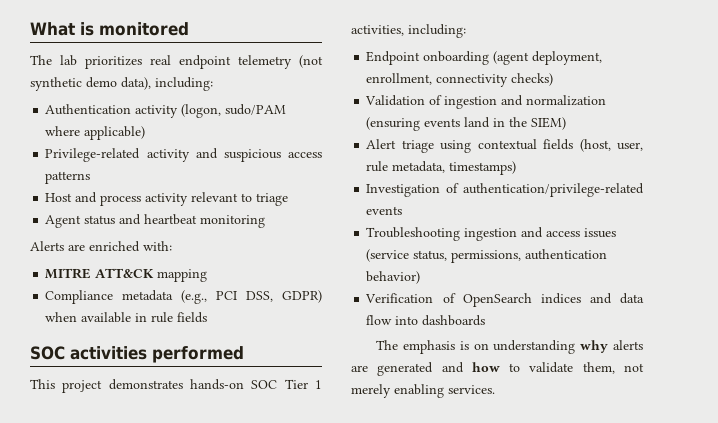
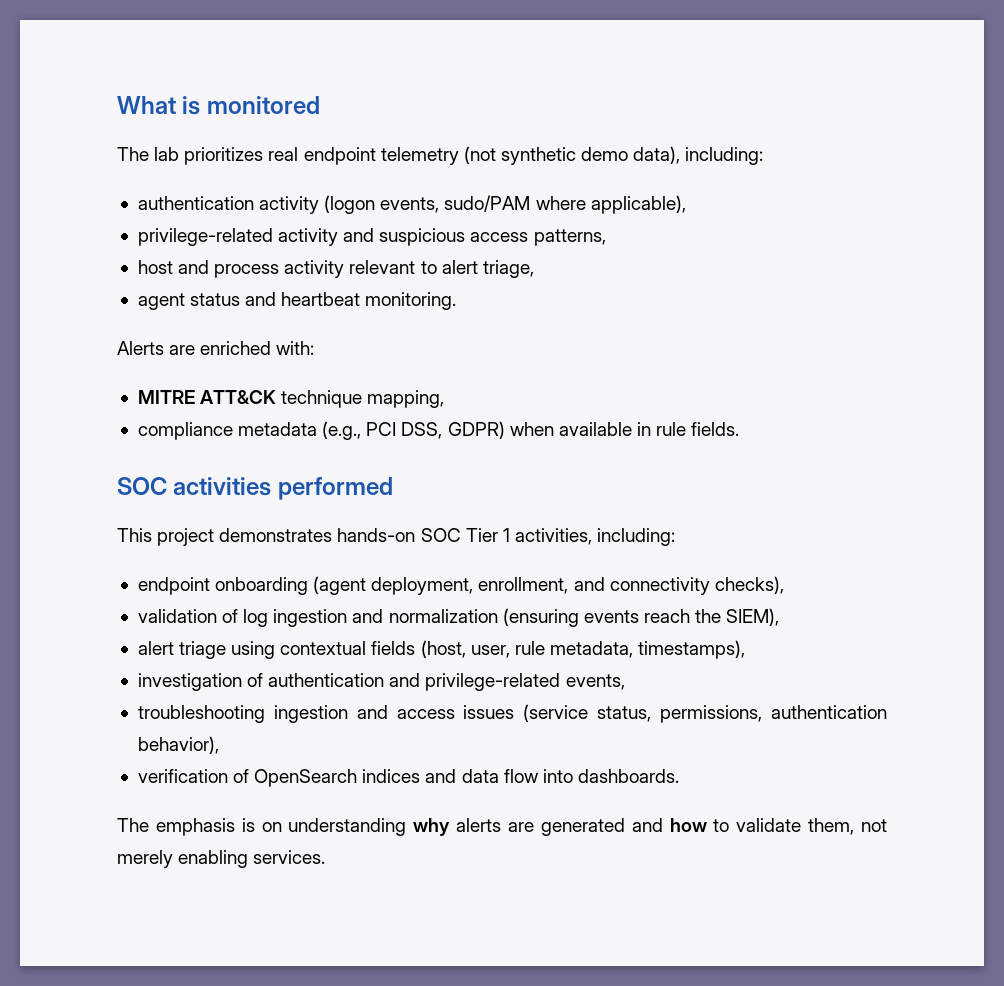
[45,104,287,118] [45,126,146,140] [45,148,141,162] Authentication activity (logon, sudo/PAM where applicable) // Privilege-related -> [137,195,686,214] [137,228,273,246] authentication activity (logon events, sudo/PAM where applicable), // privilege-related
[45,171,91,184] [45,193,73,202] patterns // Host -> [533,229,606,246] [137,260,173,274] patterns, // host
[256,193,289,206] [45,215,82,228] triage // Agent -> [441,260,534,278] [137,293,185,310] alert triage, // agent
[200,215,266,228] monitoring -> [365,292,457,310] monitoring.
[157,269,208,282] [45,290,114,304] mapping // Compliance -> [281,390,445,408] [137,422,233,440] technique mapping, // compliance
[177,312,208,323] fields -> [691,422,740,436] fields.
[366,51,421,65] Endpoint -> [137,577,210,595] endpoint
[436,73,554,87] [365,95,443,106] connectivity checks) // Validation of -> [573,576,784,595] [137,609,269,627] and connectivity checks), // validation of log
[464,117,567,130] [366,139,397,149] land in the SIEM) // Alert -> [643,608,780,626] [137,641,174,655] reach the SIEM), // alert
[449,161,517,175] [366,183,644,197] [366,206,403,215] [366,227,461,241] timestamps) // Investigation of authentication/privilege-related events // Troubleshooting -> [638,640,746,659] [137,673,625,691] [137,705,265,723] timestamps), // investigation of authentication and privilege-related events, // troubleshooting
[366,271,421,284] [365,293,434,303] behavior) // Verification -> [137,736,219,754] [137,769,228,783] behavior), // verification
[422,315,486,326] dashboards -> [577,769,679,783] dashboards.

